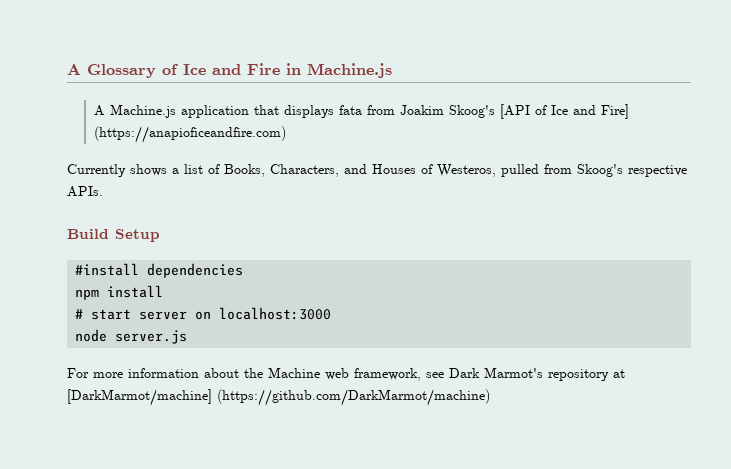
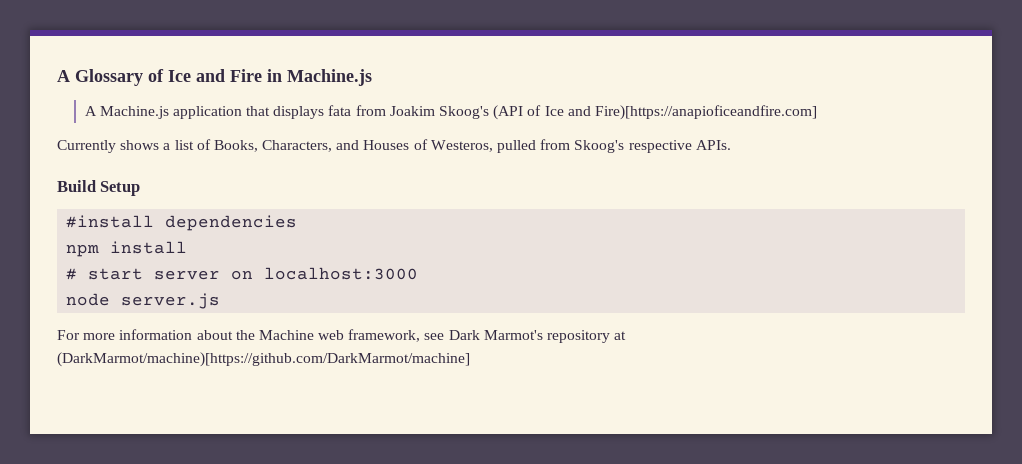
[499,104,629,119] [93,126,286,143] [API of Ice and Fire] (https://anapioficeandfire.com) -> [493,105,817,120] (API of Ice and Fire)[https://anapioficeandfire.com]
[67,389,490,406] [DarkMarmot/machine] (https://github.com/DarkMarmot/machine) -> [57,352,470,367] (DarkMarmot/machine)[https://github.com/DarkMarmot/machine]

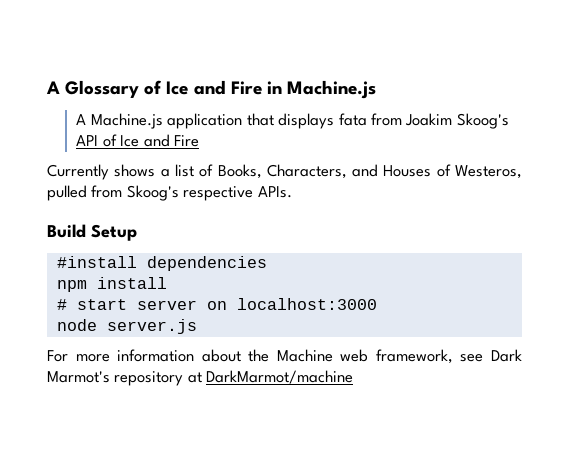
[493,105,817,120] (API of Ice and Fire)[https://anapioficeandfire.com] -> [76,134,200,147] API of Ice and Fire
[57,352,470,367] (DarkMarmot/machine)[https://github.com/DarkMarmot/machine] -> [206,370,354,384] DarkMarmot/machine

